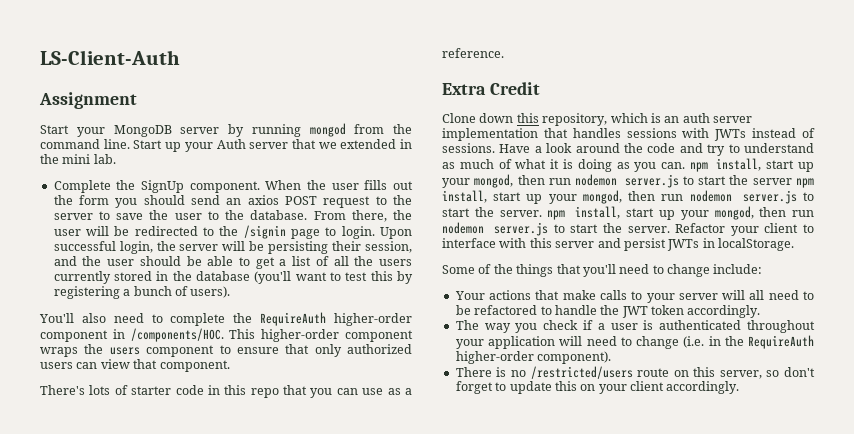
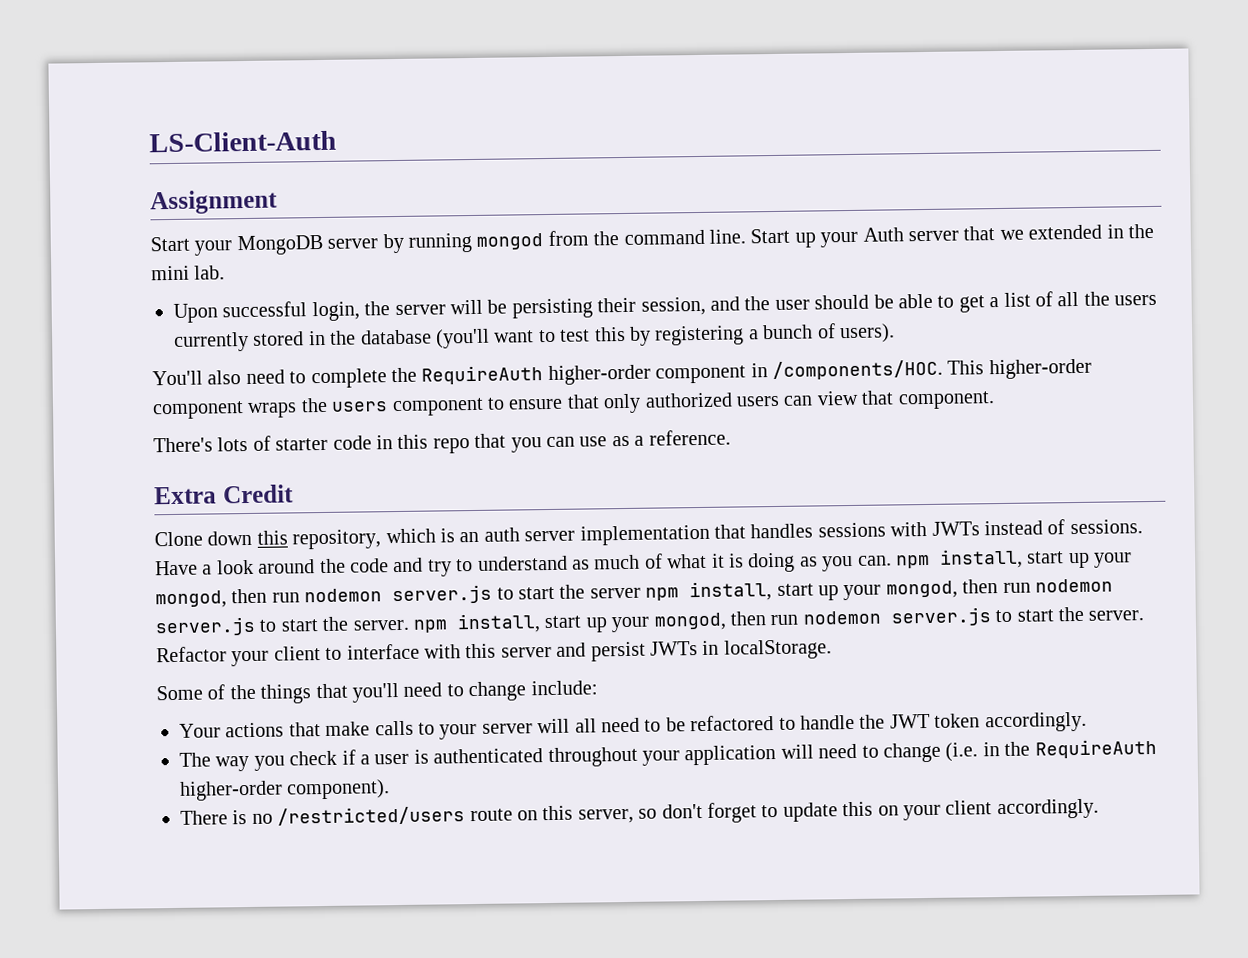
[53,180,413,193] [53,195,412,208] [53,210,412,222] [53,225,375,239] Complete the SignUp component. When the user fills out the form you should send an axios POST request to the server to save the user to the database. From there, the user will be redirected to the /signin page to login. -> (226, 272) none

